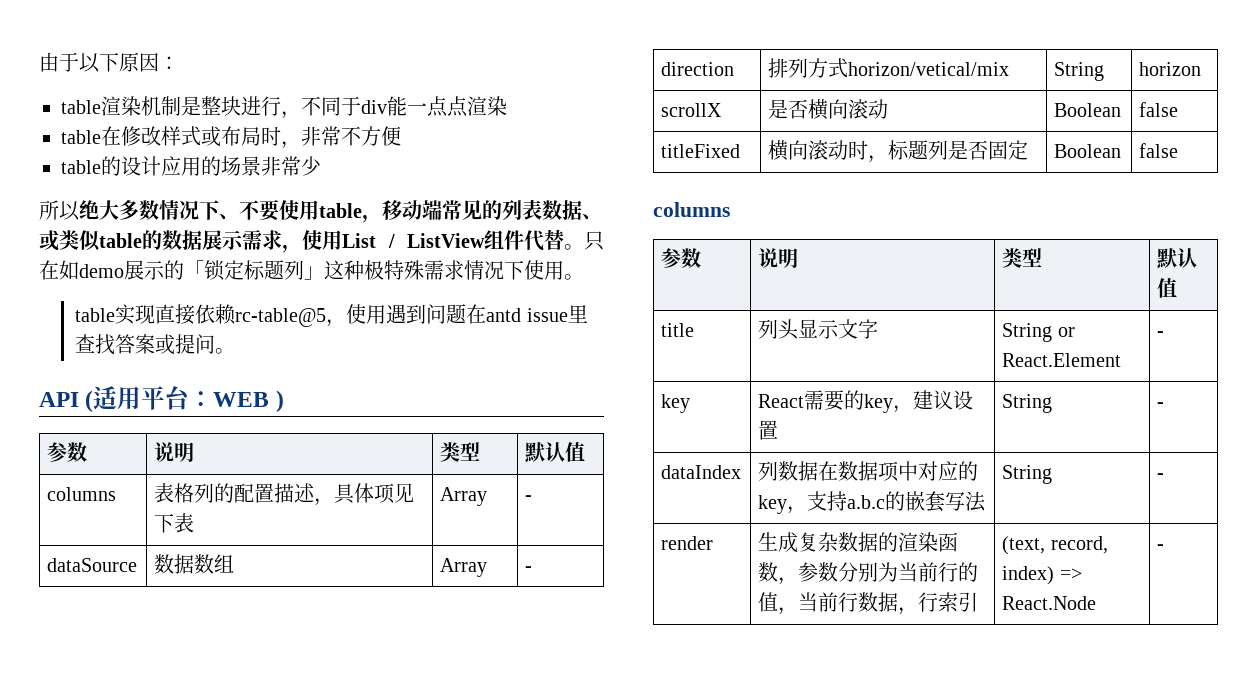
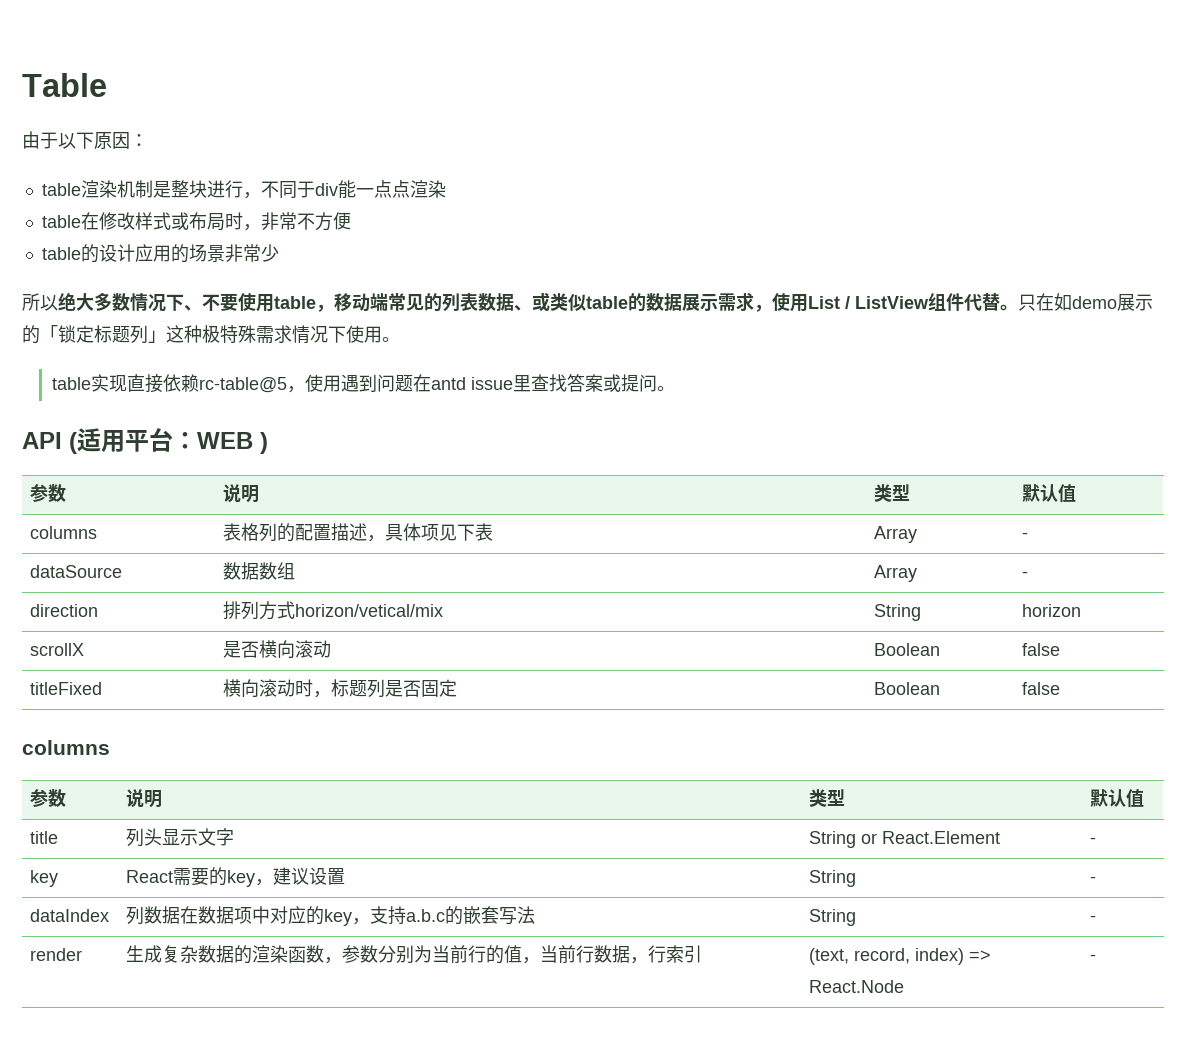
(39, 62) none -> [22,73,107,97] Table //

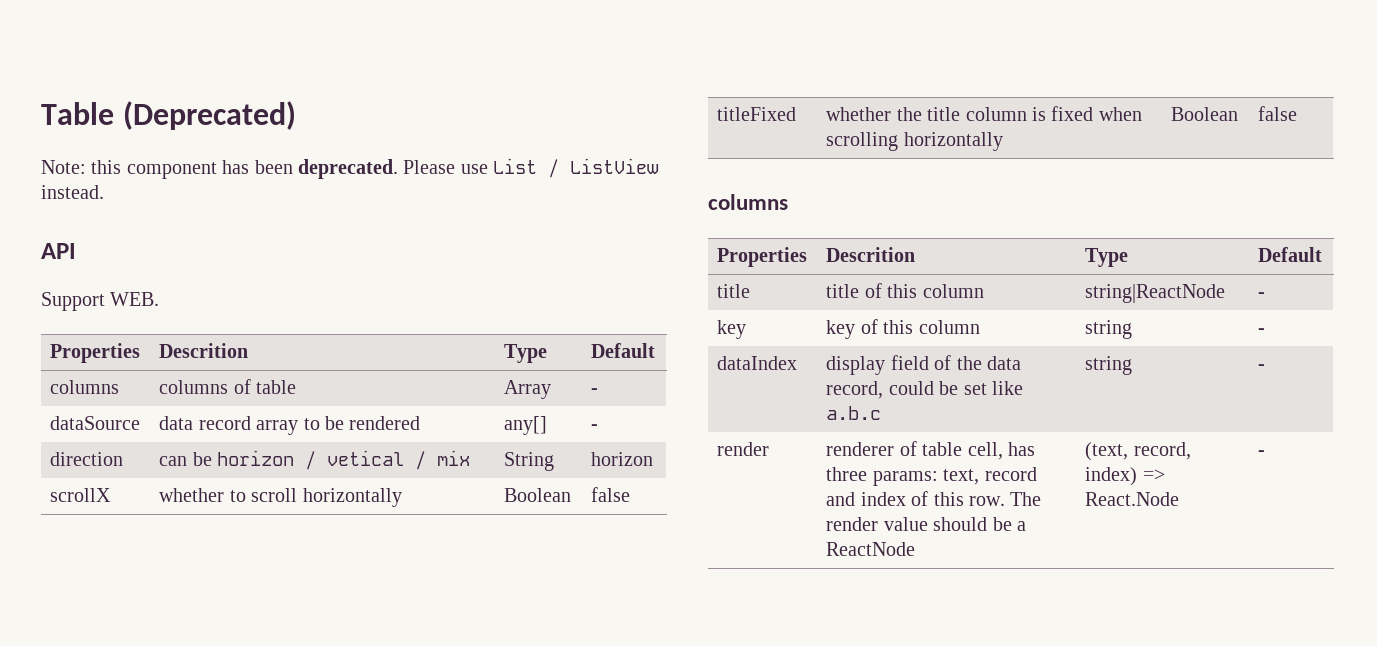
[22,131,148,149] [41,180,446,199] [41,212,351,231] [41,244,279,263] [22,292,1153,312] [22,325,400,344] [51,374,675,393] [22,428,268,454] [30,484,67,502] [223,484,260,503] [874,484,911,502] [1022,484,1077,503] [30,526,98,539] [223,523,494,542] [874,526,918,543] [1022,532,1029,539] [30,565,123,578] [223,562,296,580] [874,565,918,582] [1022,571,1029,578] [30,604,99,617] [223,601,444,620] // 由于以下原因： // table渲染机制是整块进行，不同于div能一点点渲染 // table在修改样式或布局时，非常不方便 // table的设计应用的场景非常少 // 所以绝大多数情况下、不要使用table，移动端常见的列表数据、或类似table的数据展示需求，使用List / ListView组件代替。只在如demo展示的「锁定标题列」这种极特殊需求情况下使用。 // table实现直接依赖rc-table@5，使用遇到问题在antd issue里查找答案或提问。 // API (适用平台：WEB ) // 参数 | 说明 | 类型 | 默认值 // columns | 表格列的配置描述，具体项见下表 | Array | - // dataSource | 数据数组 | Array | - // direction | 排列方式horizon/vetical/mix -> [122,101,296,130] [41,158,660,179] [41,185,104,199] [41,243,76,259] [41,292,160,311] [50,343,141,363] [159,343,249,358] [504,344,548,363] [591,343,656,358] [50,380,120,394] [159,379,297,394] [504,380,552,399] [591,388,599,394] [50,416,141,430] [159,416,421,435] [504,416,548,435] [591,424,599,430] [50,452,124,466] [159,450,471,470] (Deprecated) // Note: this component has been deprecated. Please use List / ListView instead. // API // Support WEB. // Properties | Descrition | Type | Default // columns | columns of table | Array | - // dataSource | data record array to be rendered | any[] | - // direction | can be horizon / vetical / mix
[223,640,332,658] 是否横向滚动 -> [159,488,402,507] whether to scroll horizontally
[223,679,458,698] [874,682,941,695] [1022,682,1061,695] [22,740,110,755] [30,789,67,807] [126,789,163,808] [809,789,846,807] [1090,789,1145,808] [30,831,59,844] [126,828,235,847] [809,831,1001,848] [1090,837,1097,844] [30,870,59,887] [126,867,346,887] [809,870,857,887] [1090,876,1097,883] [30,909,110,922] [126,906,536,926] [809,909,857,926] [1090,915,1097,922] [30,948,83,961] [126,945,703,964] 横向滚动时，标题列是否固定 | Boolean | false // columns // 参数 | 说明 | 类型 | 默认值 // title | 列头显示文字 | String or React.Element | - // key | React需要的key，建议设置 | String | - // dataIndex | 列数据在数据项中对应的key，支持a.b.c的嵌套写法 | String | - // render | 生成复杂数据的渲染函数，参数分别为当前行的值，当前行数据，行索引 -> [826,106,1142,121] [826,132,1003,151] [1171,107,1239,121] [1258,106,1298,121] [708,194,788,210] [717,247,808,267] [826,247,916,262] [1085,248,1129,267] [1258,247,1323,262] [717,284,751,298] [826,283,984,298] [1085,284,1226,303] [1258,292,1266,298] [717,320,747,339] [826,319,980,339] [1085,320,1133,339] [1258,328,1266,334] [717,356,798,370] [826,355,1021,375] [826,381,1023,399] [826,406,882,420] [1085,356,1133,375] [1258,364,1266,370] [717,442,770,456] [826,441,1035,460] [826,467,1037,486] [826,491,1042,506] [826,517,1026,531] [826,542,916,556] whether the title column is fixed when scrolling horizontally | Boolean | false // columns // Properties | Descrition | Type | Default // title | title of this column | string|ReactNode | - // key | key of this column | string | - // dataIndex | display field of the data record, could be set like a.b.c | string | - // render | renderer of table cell, has three params: text, record and index of this row. The render value should be a ReactNode

